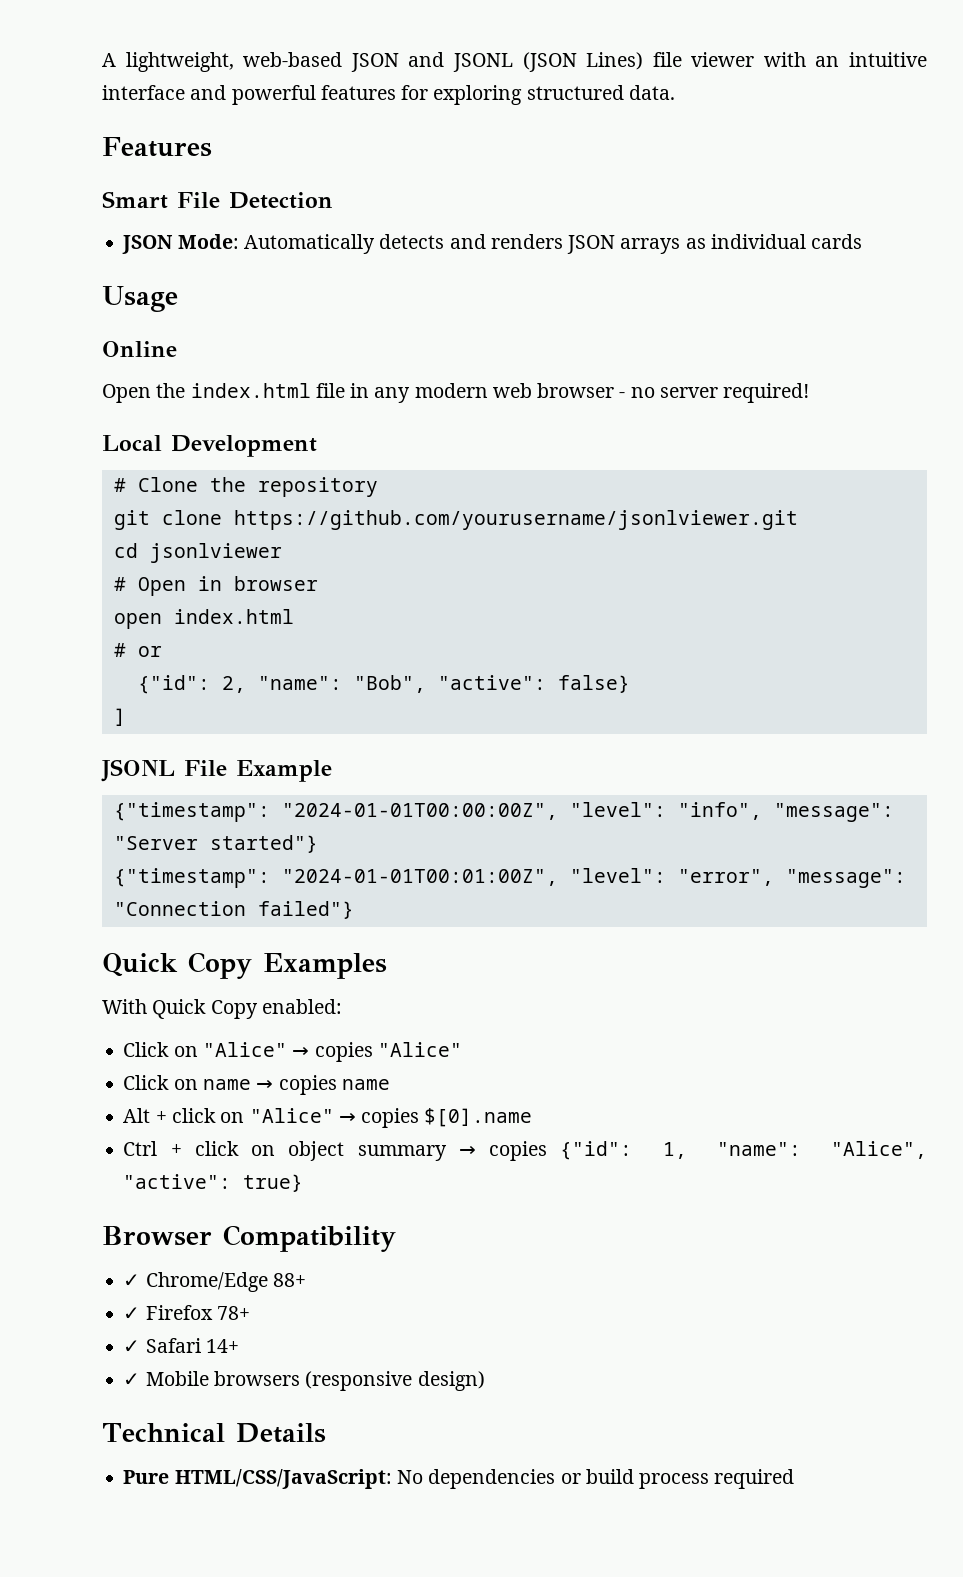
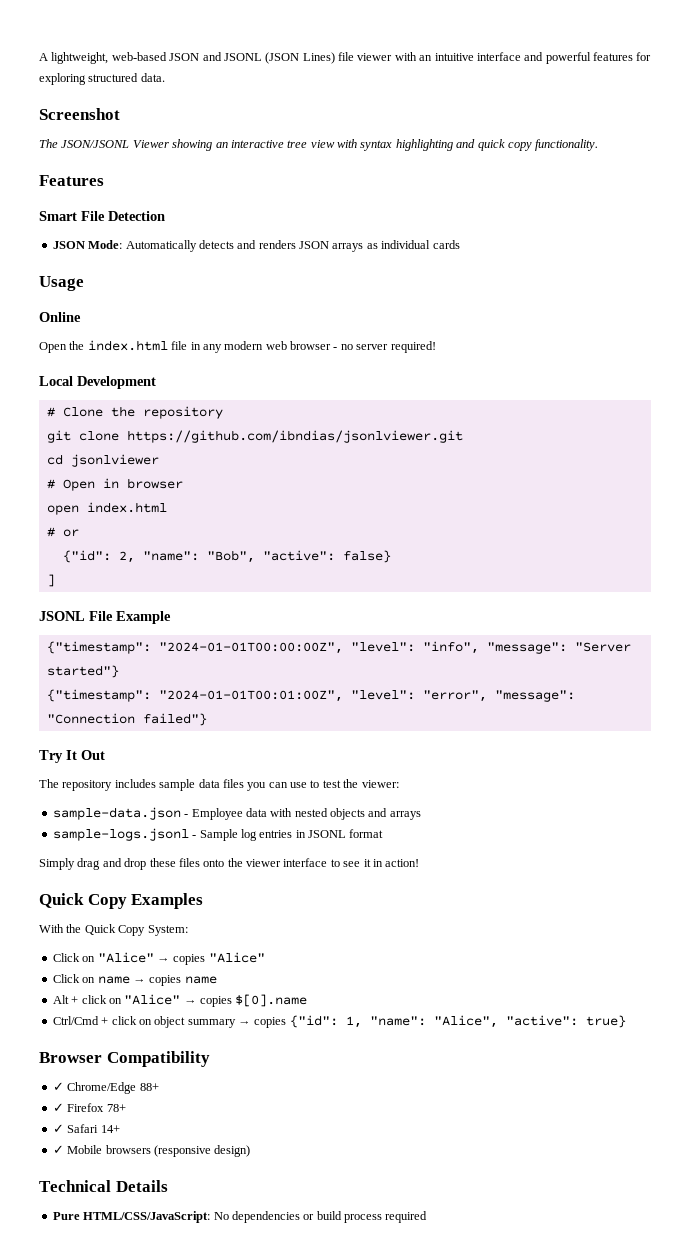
(675, 92) none -> [39,108,120,120] [39,139,599,151] // Screenshot // The JSON/JSONL Viewer showing an interactive tree view with syntax highlighting and quick copy functionality.
[233,510,798,530] https://github.com/yourusername/jsonlviewer.git -> [126,430,463,443] https://github.com/ibndias/jsonlviewer.git
(354, 910) none -> [39,750,105,763] [39,779,399,791] [52,807,421,820] [52,828,384,841] [39,858,420,870] // Try It Out // The repository includes sample data files you can use to test the viewer: // sample-data.json - Employee data with nested objects and arrays // sample-logs.jsonl - Sample log entries in JSONL format // Simply drag and drop these files onto the viewer interface to see it in action!
[152,999,342,1019] Quick Copy enabled: -> [66,924,188,936] the Quick Copy System:
[123,1141,158,1156] Ctrl -> [52,1016,99,1025] Ctrl/Cmd

